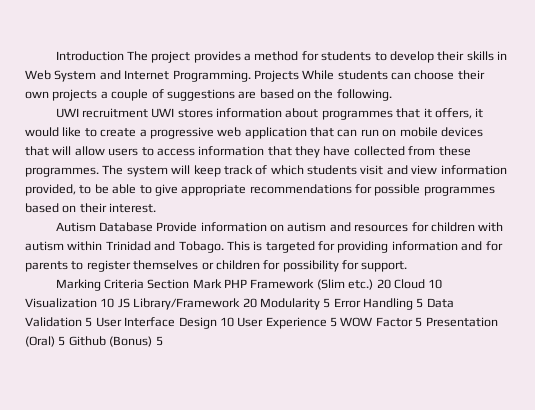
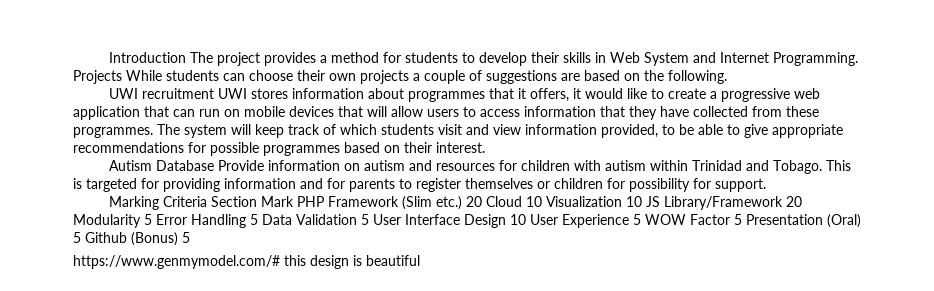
(163, 341) none -> [73,255,420,269] // https://www.genmymodel.com/# this design is beautiful

